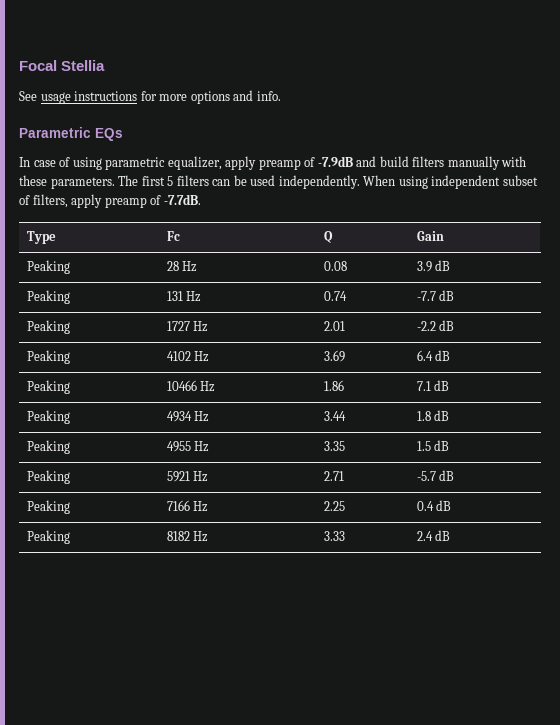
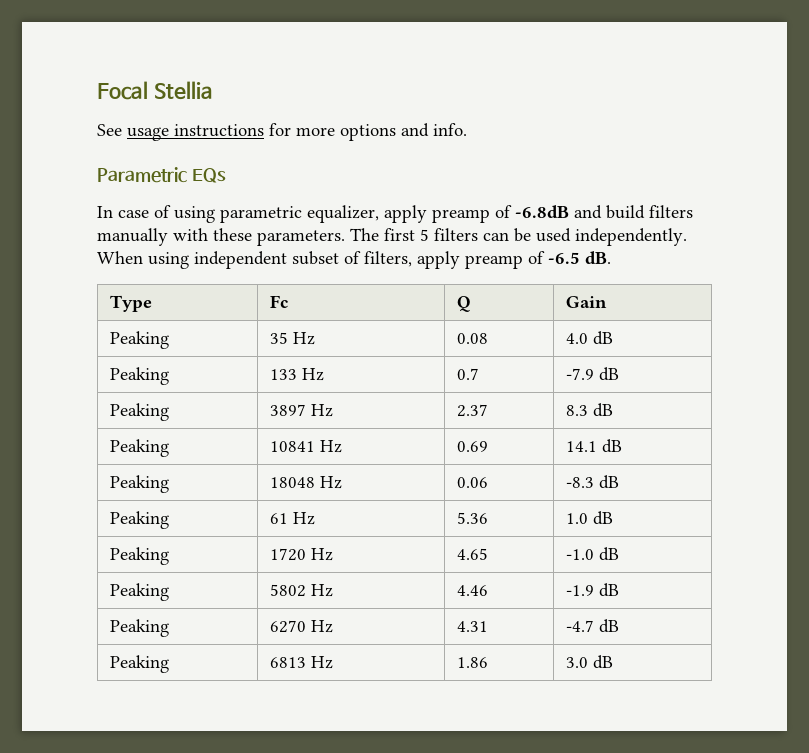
[317,156,353,167] -7.9dB -> [515,205,569,219] -6.8dB
[163,194,201,205] -7.7dB. -> [548,251,611,265] -6.5 dB.
[166,261,179,271] 28 -> [270,332,289,344] 35
[416,260,451,272] [26,290,70,304] [166,291,202,302] [323,291,347,301] [416,290,455,301] [26,320,70,334] [166,321,209,332] [323,321,345,331] [416,320,455,331] [26,350,70,364] [166,351,210,362] [323,350,345,362] [416,350,451,361] [26,380,70,394] [166,380,197,391] 3.9 dB // Peaking | 131 Hz | 0.74 | -7.7 dB // Peaking | 1727 Hz | 2.01 | -2.2 dB // Peaking | 4102 Hz | 3.69 | 6.4 dB // Peaking | 10466 -> [566,331,614,345] [110,367,170,385] [270,368,325,381] [457,368,480,380] [566,367,620,381] [110,403,170,421] [270,404,334,417] [457,404,489,417] [566,403,614,417] [110,439,170,457] [270,440,343,453] [457,441,489,452] [566,439,623,453] [110,475,170,493] [270,476,343,489] [457,477,489,488] [566,475,620,489] [110,511,170,529] [270,512,316,525] [457,512,489,524] [566,511,614,525] [110,547,170,565] [270,548,334,561] [457,548,489,560] [566,547,620,561] [110,583,170,601] [270,584,334,597] [457,585,489,596] [566,583,620,597] [110,619,170,637] [270,620,334,633] [457,621,489,632] [566,619,620,633] [110,655,170,673] [270,657,307,668] 4.0 dB // Peaking | 133 Hz | 0.7 | -7.9 dB // Peaking | 3897 Hz | 2.37 | 8.3 dB // Peaking | 10841 Hz | 0.69 | 14.1 dB // Peaking | 18048 Hz | 0.06 | -8.3 dB // Peaking | 61 Hz | 5.36 | 1.0 dB // Peaking | 1720 Hz | 4.65 | -1.0 dB // Peaking | 5802 Hz | 4.46 | -1.9 dB // Peaking | 6270 Hz | 4.31 | -4.7 dB // Peaking | 6813
[416,380,450,391] [26,410,70,424] [166,411,210,422] [323,411,346,421] [416,410,450,421] [26,440,70,454] [166,441,210,452] [323,441,345,451] [416,440,450,451] [26,470,70,484] [166,471,209,482] [323,471,344,481] [416,470,455,481] [26,500,70,514] [166,500,209,512] [323,501,345,511] [416,500,452,511] [26,530,70,544] [166,531,209,542] [323,531,345,541] [416,530,451,541] 7.1 dB // Peaking | 4934 Hz | 3.44 | 1.8 dB // Peaking | 4955 Hz | 3.35 | 1.5 dB // Peaking | 5921 Hz | 2.71 | -5.7 dB // Peaking | 7166 Hz | 2.25 | 0.4 dB // Peaking | 8182 Hz | 3.33 | 2.4 dB -> [566,655,614,669] 3.0 dB

